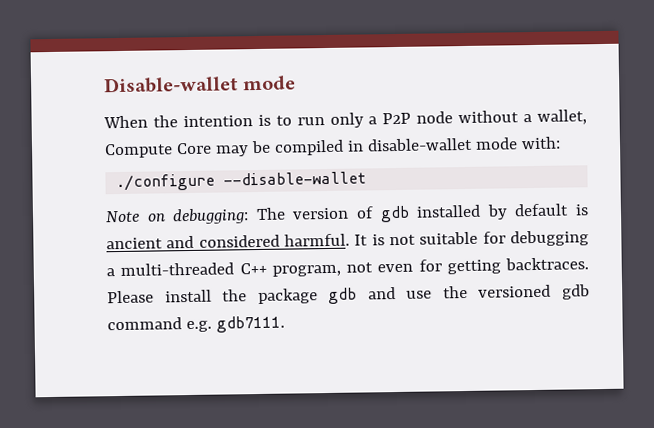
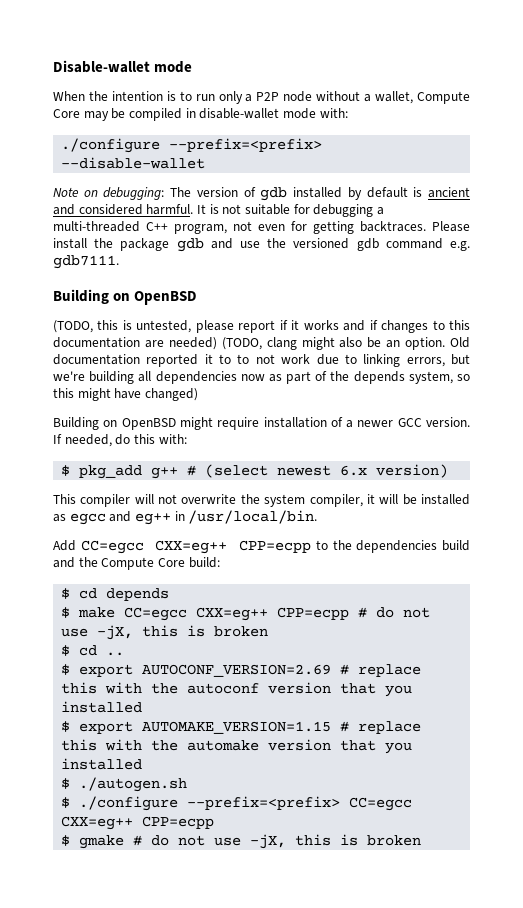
(216, 182) none -> [169,138,323,152] --prefix=<prefix>
(285, 324) none -> [53,289,198,305] [53,320,470,333] [53,337,470,350] [53,354,471,367] [53,371,471,384] [53,388,198,401] [53,417,471,430] [53,434,187,447] [61,464,449,479] [53,494,471,507] [53,510,318,525] [53,540,471,554] [53,557,220,570] [61,588,170,601] [61,607,431,621] [61,625,269,640] [61,645,125,656] [61,664,422,677] [61,682,413,697] [61,701,143,713] [61,721,422,734] [61,739,413,754] [61,758,143,770] [61,777,188,792] [61,796,413,811] [61,816,215,830] [61,834,422,849] // Building on OpenBSD // (TODO, this is untested, please report if it works and if changes to this documentation are needed) (TODO, clang might also be an option. Old documentation reported it to to not work due to linking errors, but we're building all dependencies now as part of the depends system, so this might have changed) // Building on OpenBSD might require installation of a newer GCC version. If needed, do this with: // $ pkg_add g++ # (select newest 6.x version) // This compiler will not overwrite the system compiler, it will be installed as egcc and eg++ in /usr/local/bin. // Add CC=egcc CXX=eg++ CPP=ecpp to the dependencies build and the Compute Core build: // $ cd depends // $ make CC=egcc CXX=eg++ CPP=ecpp # do not use -jX, this is broken // $ cd .. // $ export AUTOCONF_VERSION=2.69 # replace this with the autoconf version that you installed // $ export AUTOMAKE_VERSION=1.15 # replace this with the automake version that you installed // $ ./autogen.sh // $ ./configure --prefix=<prefix> CC=egcc CXX=eg++ CPP=ecpp // $ gmake # do not use -jX, this is broken

